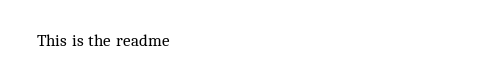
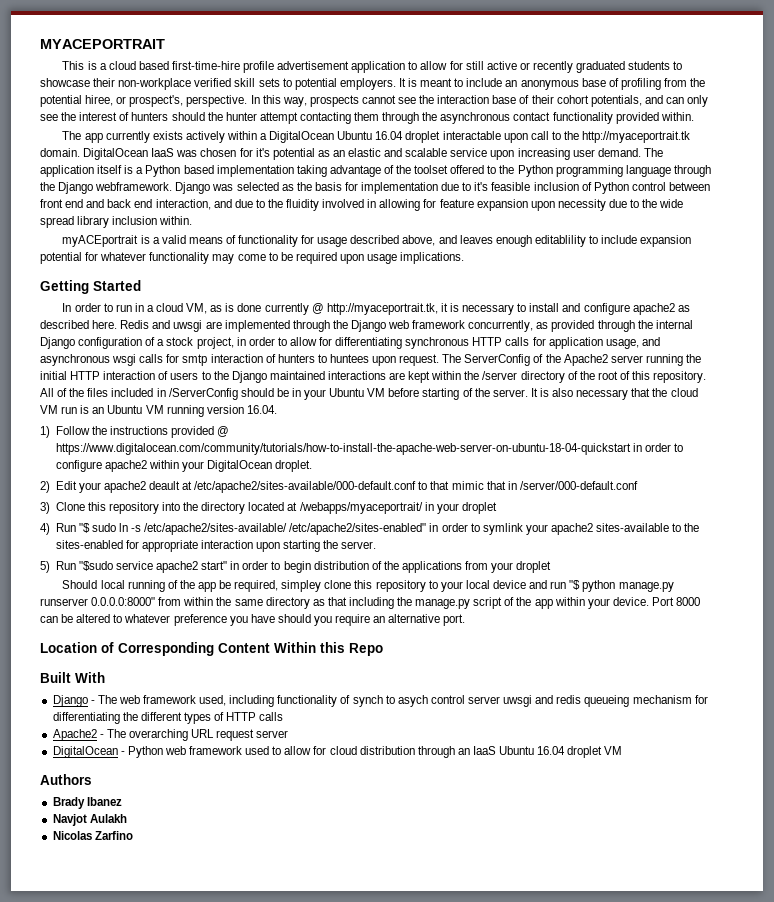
(37, 40) none -> [40,39,165,49] MYACEPORTRAIT //
[88,34,170,46] the readme -> [99,61,683,73] [40,78,706,90] [40,95,709,107] [40,112,694,124] [62,131,691,143] [40,148,663,160] [40,165,711,177] [40,182,710,194] [40,199,684,211] [40,216,193,228] [62,235,692,247] [40,252,465,264] [40,280,141,294] [62,303,690,315] [40,320,693,332] [40,337,660,349] [40,354,701,366] [40,371,707,383] [40,388,698,400] [40,405,277,417] [40,426,230,438] [55,443,684,455] [55,460,313,472] [40,481,638,493] [40,502,497,514] [40,523,700,535] [55,540,377,552] [40,561,552,573] [62,580,674,592] [40,597,701,609] [40,614,466,626] [40,642,383,656] [40,672,105,683] [52,695,708,707] [52,712,284,724] [52,729,289,741] [52,746,623,758] [40,774,92,785] [52,797,122,809] [52,814,127,826] [52,831,133,840] a cloud based first-time-hire profile advertisement application to allow for still active or recently graduated students to showcase their non-workplace verified skill sets to potential employers. It is meant to include an anonymous base of profiling from the potential hiree, or prospect's, perspective. In this way, prospects cannot see the interaction base of their cohort potentials, and can only see the interest of hunters should the hunter attempt contacting them through the asynchronous contact functionality provided within. // The app currently exists actively within a DigitalOcean Ubuntu 16.04 droplet interactable upon call to the http://myaceportrait.tk domain. DigitalOcean IaaS was chosen for it's potential as an elastic and scalable service upon increasing user demand. The application itself is a Python based implementation taking advantage of the toolset offered to the Python programming language through the Django webframework. Django was selected as the basis for implementation due to it's feasible inclusion of Python control between front end and back end interaction, and due to the fluidity involved in allowing for feature expansion upon necessity due to the wide spread library inclusion within. // myACEportrait is a valid means of functionality for usage described above, and leaves enough editablility to include expansion potential for whatever functionality may come to be required upon usage implications. // Getting Started // In order to run in a cloud VM, as is done currently @ http://myaceportrait.tk, it is necessary to install and configure apache2 as described here. Redis and uwsgi are implemented through the Django web framework concurrently, as provided through the internal Django configuration of a stock project, in order to allow for differentiating synchronous HTTP calls for application usage, and asynchronous wsgi calls for smtp interaction of hunters to huntees upon request. The ServerConfig of the Apache2 server running the initial HTTP interaction of users to the Django maintained interactions are kept within the /server directory of the root of this repository. All of the files included in /ServerConfig should be in your Ubuntu VM before starting of the server. It is also necessary that the cloud VM run is an Ubuntu VM running version 16.04. // 1) Follow the instructions provided @ https://www.digitalocean.com/community/tutorials/how-to-install-the-apache-web-server-on-ubuntu-18-04-quickstart in order to configure apache2 within your DigitalOcean droplet. // 2) Edit your apache2 deault at /etc/apache2/sites-available/000-default.conf to that mimic that in /server/000-default.conf // 3) Clone this repository into the directory located at /webapps/myaceportrait/ in your droplet // 4) Run "$ sudo ln -s /etc/apache2/sites-available/ /etc/apache2/sites-enabled" in order to symlink your apache2 sites-available to the sites-enabled for appropriate interaction upon starting the server. // 5) Run "$sudo service apache2 start" in order to begin distribution of the applications from your droplet // Should local running of the app be required, simpley clone this repository to your local device and run "$ python manage.py runserver 0.0.0.0:8000" from within the same directory as that including the manage.py script of the app within your device. Port 8000 can be altered to whatever preference you have should you require an alternative port. // Location of Corresponding Content Within this Repo // Built With // Django - The web framework used, including functionality of synch to asych control server uwsgi and redis queueing mechanism for differentiating the different types of HTTP calls // Apache2 - The overarching URL request server // DigitalOcean - Python web framework used to allow for cloud distribution through an IaaS Ubuntu 16.04 droplet VM // Authors // Brady Ibanez // Navjot Aulakh // Nicolas Zarfino

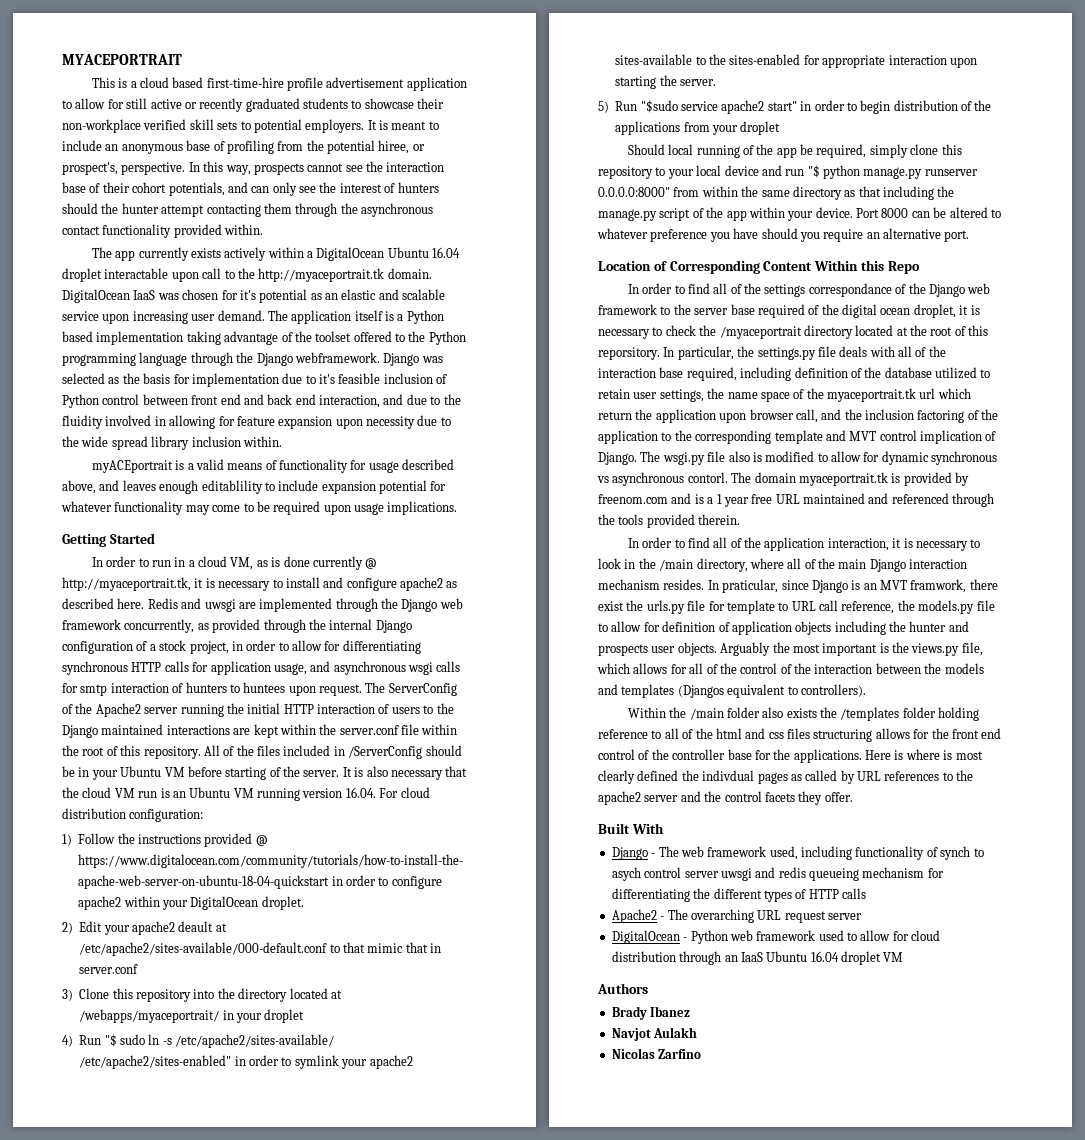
[482,371,578,383] /server directory of -> [339,724,458,735] server.conf file within
(277, 409) none -> [379,787,430,798] [62,808,204,822] For cloud distribution configuration:
[519,481,638,490] /server/000-default.conf -> [79,964,139,974] server.conf
[281,580,322,592] simpley -> [869,144,908,158] simply
(383, 649) none -> [627,283,991,297] [598,304,980,318] [598,325,989,339] [598,346,946,360] [598,367,991,381] [598,388,971,402] [598,409,999,423] [598,430,997,444] [598,451,998,465] [597,472,969,486] [598,493,995,507] [598,514,741,528] [627,537,981,551] [598,558,968,572] [598,579,998,593] [598,600,995,614] [598,621,969,635] [598,642,983,656] [597,663,984,674] [598,684,866,698] [627,707,980,721] [598,728,1002,742] [598,749,983,763] [598,770,974,784] [598,791,853,805] // In order to find all of the settings correspondance of the Django web framework to the server base required of the digital ocean droplet, it is necessary to check the /myaceportrait directory located at the root of this reporsitory. In particular, the settings.py file deals with all of the interaction base required, including definition of the database utilized to retain user settings, the name space of the myaceportrait.tk url which return the application upon browser call, and the inclusion factoring of the application to the corresponding template and MVT control implication of Django. The wsgi.py file also is modified to allow for dynamic synchronous vs asynchronous contorl. The domain myaceportrait.tk is provided by freenom.com and is a 1 year free URL maintained and referenced through the tools provided therein. // In order to find all of the application interaction, it is necessary to look in the /main directory, where all of the main Django interaction mechanism resides. In praticular, since Django is an MVT framwork, there exist the urls.py file for template to URL call reference, the models.py file to allow for definition of application objects including the hunter and prospects user objects. Arguably the most important is the views.py file, which allows for all of the control of the interaction between the models and templates (Djangos equivalent to controllers). // Within the /main folder also exists the /templates folder holding reference to all of the html and css files structuring allows for the front end control of the controller base for the applications. Here is where is most clearly defined the indivdual pages as called by URL references to the apache2 server and the control facets they offer.

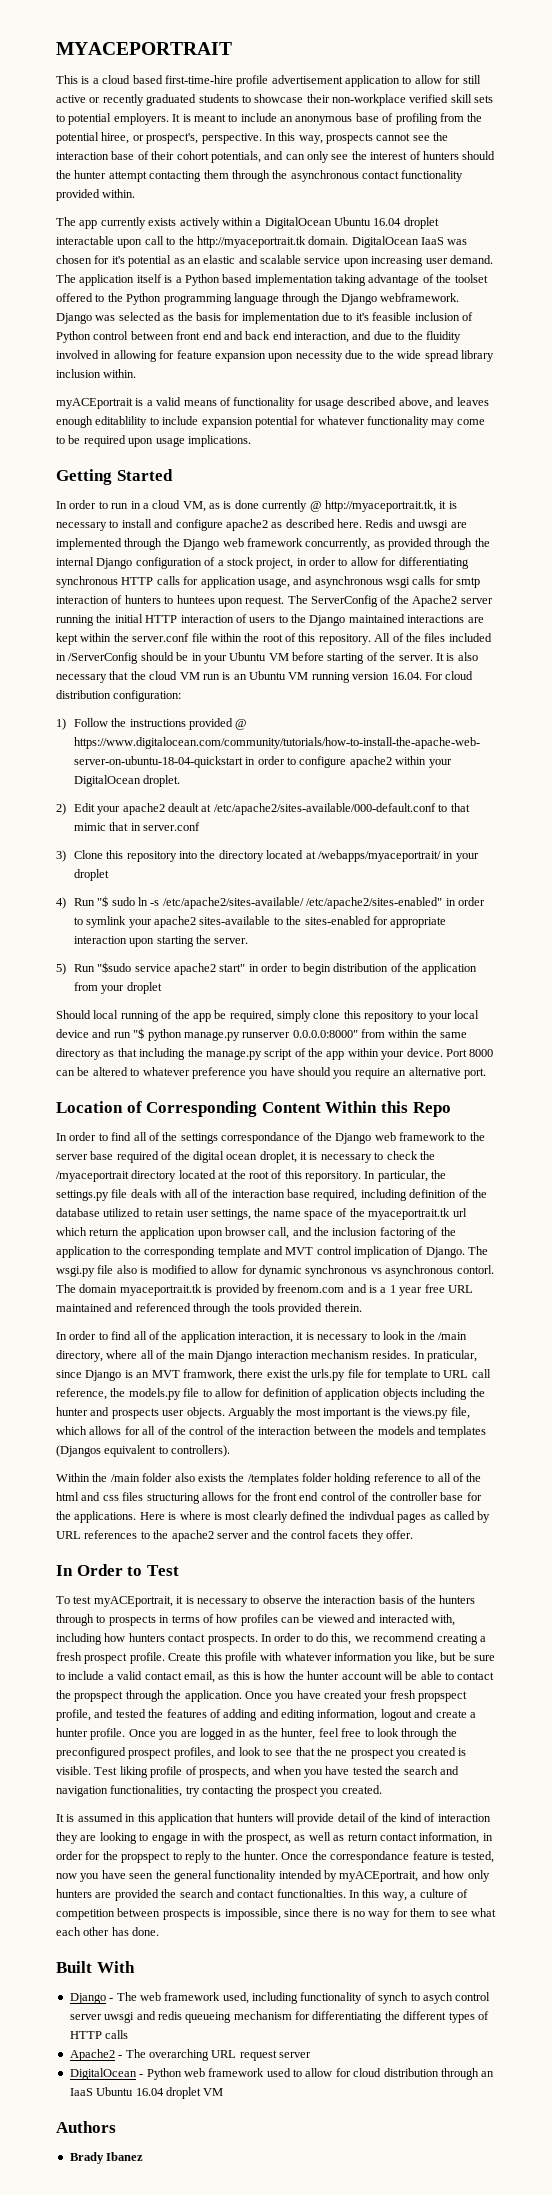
[615,121,681,135] applications -> [422,963,478,975] application
(853, 797) none -> [56,1564,179,1576] [56,1595,475,1607] [56,1614,455,1626] [56,1633,486,1645] [56,1652,495,1664] [56,1671,495,1683] [56,1690,468,1702] [56,1709,476,1721] [56,1728,457,1740] [56,1747,466,1759] [56,1766,459,1778] [56,1785,382,1797] [56,1813,491,1825] [56,1832,493,1844] [56,1851,495,1863] [56,1870,490,1882] [56,1889,468,1901] [56,1908,497,1920] [56,1927,160,1936] // In Order to Test // To test myACEportrait, it is necessary to observe the interaction basis of the hunters through to prospects in terms of how profiles can be viewed and interacted with, including how hunters contact prospects. In order to do this, we recommend creating a fresh prospect profile. Create this profile with whatever information you like, but be sure to include a valid contact email, as this is how the hunter account will be able to contact the propspect through the application. Once you have created your fresh propspect profile, and tested the features of adding and editing information, logout and create a hunter profile. Once you are logged in as the hunter, feel free to look through the preconfigured prospect profiles, and look to see that the ne prospect you created is visible. Test liking profile of prospects, and when you have tested the search and navigation functionalities, try contacting the prospect you created. // It is assumed in this application that hunters will provide detail of the kind of interaction they are looking to engage in with the prospect, as well as return contact information, in order for the propspect to reply to the hunter. Once the correspondance feature is tested, now you have seen the general functionality intended by myACEportrait, and how only hunters are provided the search and contact functionalties. In this way, a culture of competition between prospects is impossible, since there is no way for them to see what each other has done.
[611,1027,698,1041] [611,1048,702,1059] // Navjot Aulakh // Nicolas Zarfino -> (144, 2156) none

